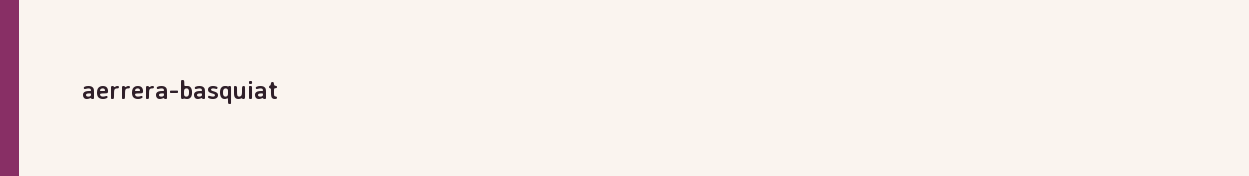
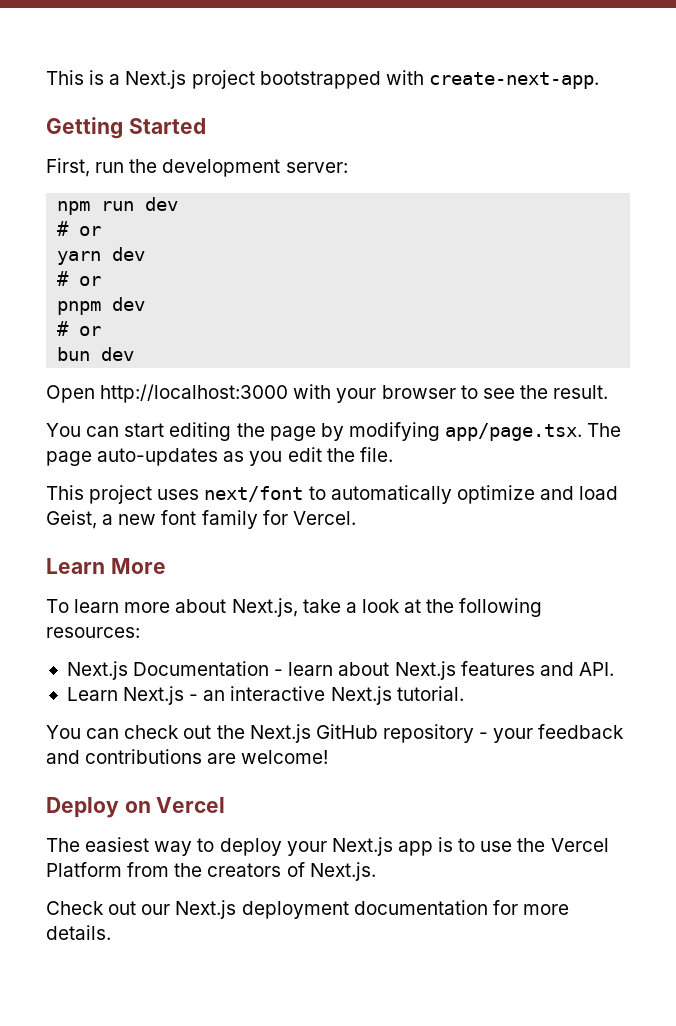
[82,80,278,104] aerrera-basquiat -> [46,70,599,89] [46,117,206,139] [46,158,348,177] [57,197,179,215] [57,221,102,236] [57,247,146,265] [57,271,102,286] [57,297,146,315] [57,321,102,336] [57,347,135,361] [46,384,609,403] [46,422,622,441] [46,447,393,466] [46,485,619,504] [46,510,356,529] [46,558,166,574] [46,598,543,617] [46,627,140,638] [66,661,614,680] [66,686,464,705] [46,724,625,743] [46,749,329,764] [46,797,226,818] [46,837,609,856] [46,862,376,881] [46,900,569,919] [46,925,111,940] This is a Next.js project bootstrapped with create-next-app. // Getting Started // First, run the development server: // npm run dev // # or // yarn dev // # or // pnpm dev // # or // bun dev // Open http://localhost:3000 with your browser to see the result. // You can start editing the page by modifying app/page.tsx. The page auto-updates as you edit the file. // This project uses next/font to automatically optimize and load Geist, a new font family for Vercel. // Learn More // To learn more about Next.js, take a look at the following resources: // Next.js Documentation - learn about Next.js features and API. // Learn Next.js - an interactive Next.js tutorial. // You can check out the Next.js GitHub repository - your feedback and contributions are welcome! // Deploy on Vercel // The easiest way to deploy your Next.js app is to use the Vercel Platform from the creators of Next.js. // Check out our Next.js deployment documentation for more details.

